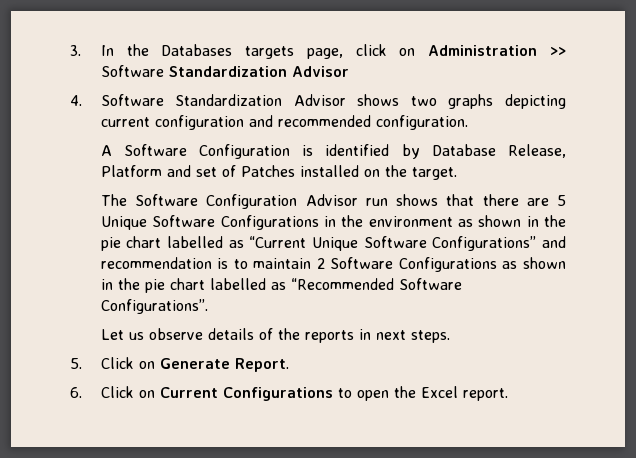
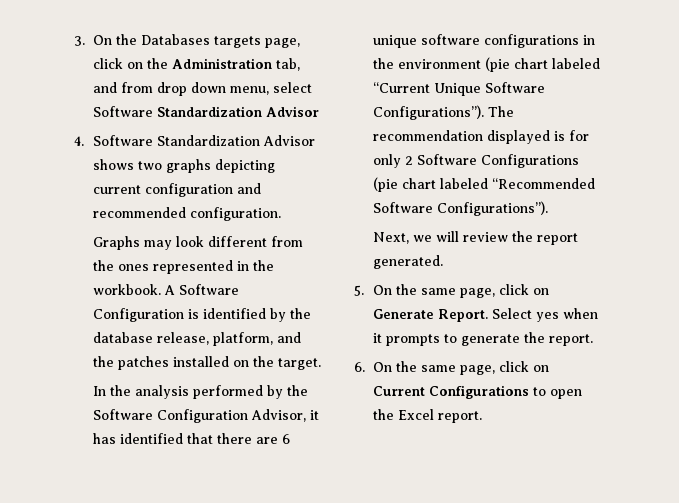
[100,45,114,56] In -> [93,35,113,45] On
[428,45,566,56] Administration >> -> [147,58,301,71] [93,82,313,96] the Administration tab, and from drop down menu, select
(468, 122) none -> [93,236,304,250] [93,260,275,274] [93,284,162,295] Graphs may look different from the ones represented in the workbook.
[431,144,566,158] [100,165,457,180] [100,194,566,209] [100,215,566,230] [100,236,566,251] [100,257,566,272] [100,278,462,293] [100,299,208,314] [100,328,450,343] [70,357,289,372] [70,386,134,398] Database Release, Platform and set of Patches installed on the target. // The Software Configuration Advisor run shows that there are 5 Unique Software Configurations in the environment as shown in the pie chart labelled as “Current Unique Software Configurations” and recommendation is to maintain 2 Software Configurations as shown in the pie chart labelled as “Recommended Software Configurations”. // Let us observe details of the reports in next steps. // 5. Click on Generate Report. // 6. Click -> [290,308,312,319] [93,332,302,346] [93,356,322,370] [93,385,309,399] [93,409,320,423] [93,433,291,444] [373,34,596,48] [373,57,601,72] [373,82,546,96] [373,105,515,120] [373,130,590,144] [373,154,580,168] [373,177,596,192] [373,201,549,216] [373,231,579,245] [373,255,444,269] [354,284,550,298] [373,308,599,322] [373,332,594,346] [354,361,530,375] the database release, platform, and the patches installed on the target. // In the analysis performed by the Software Configuration Advisor, it has identified that there are 6 unique software configurations in the environment (pie chart labeled “Current Unique Software Configurations”). The recommendation displayed is for only 2 Software Configurations (pie chart labeled “Recommended Software Configurations”). // Next, we will review the report generated. // 5. On the same page, click on Generate Report. Select yes when it prompts to generate the report. // 6. On the same page, click

